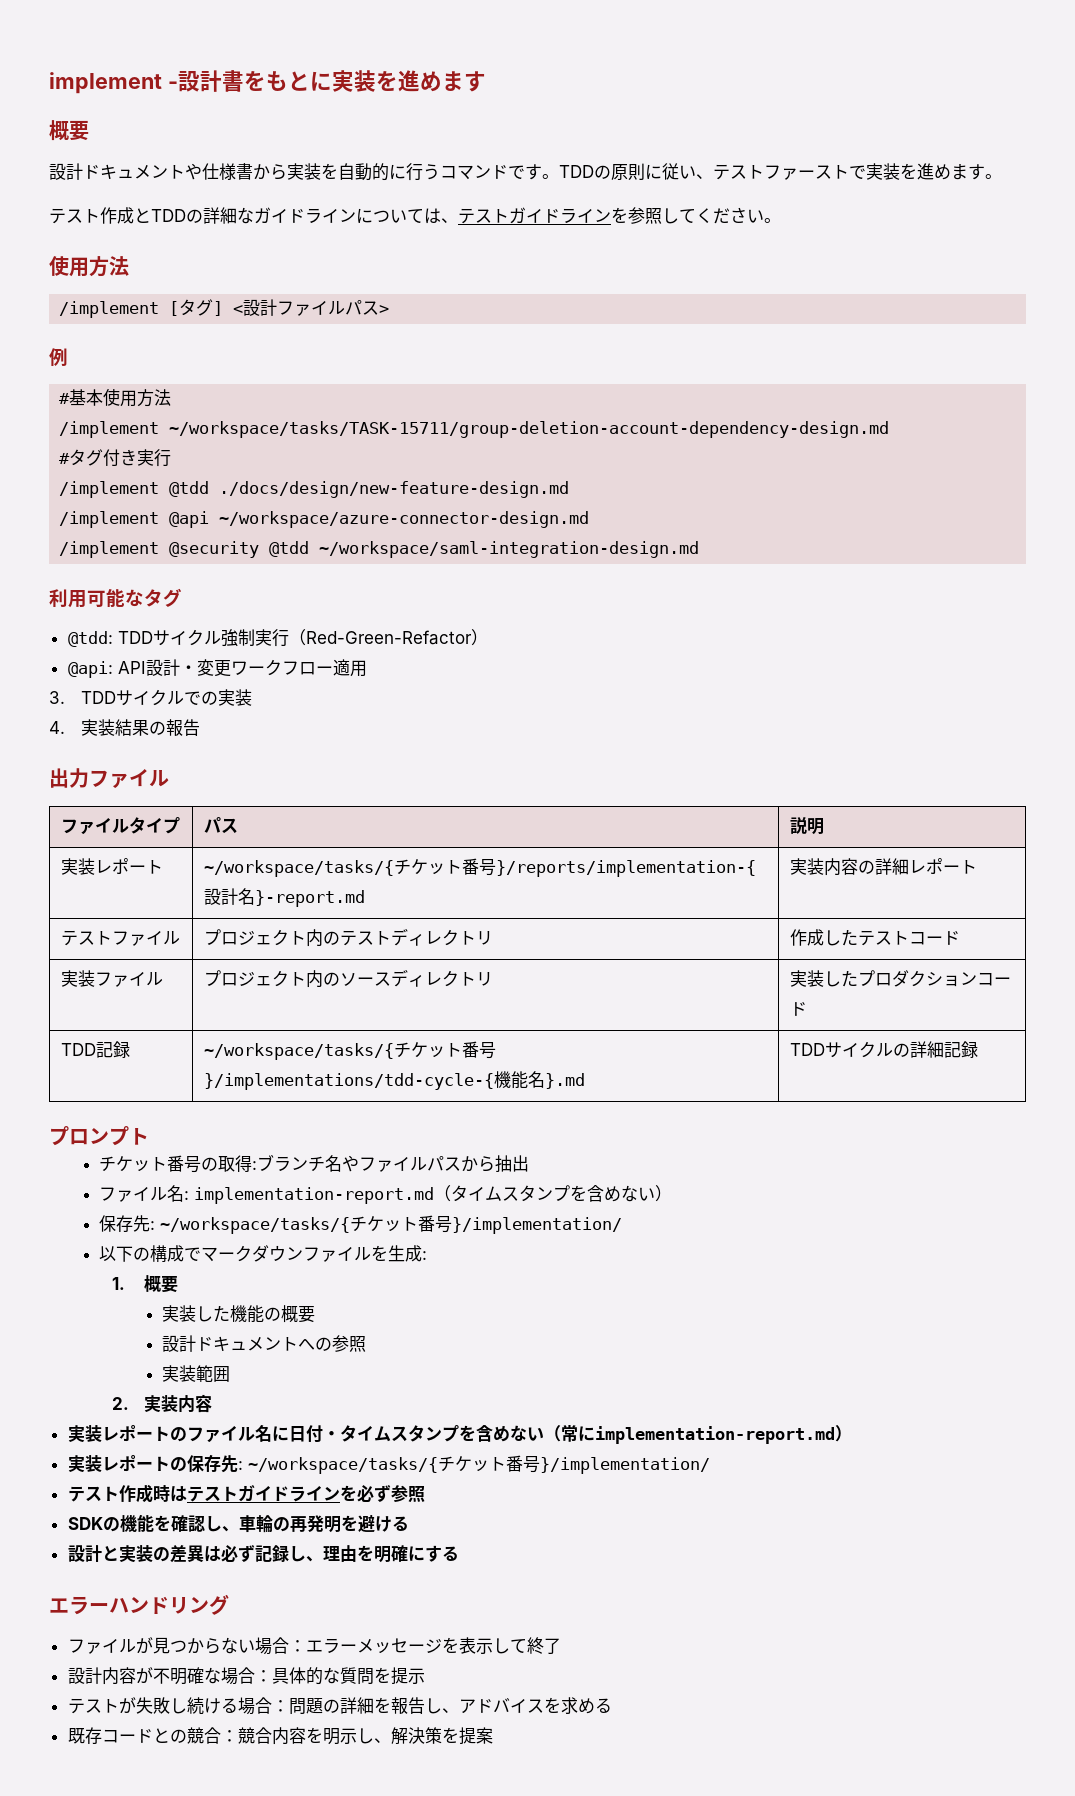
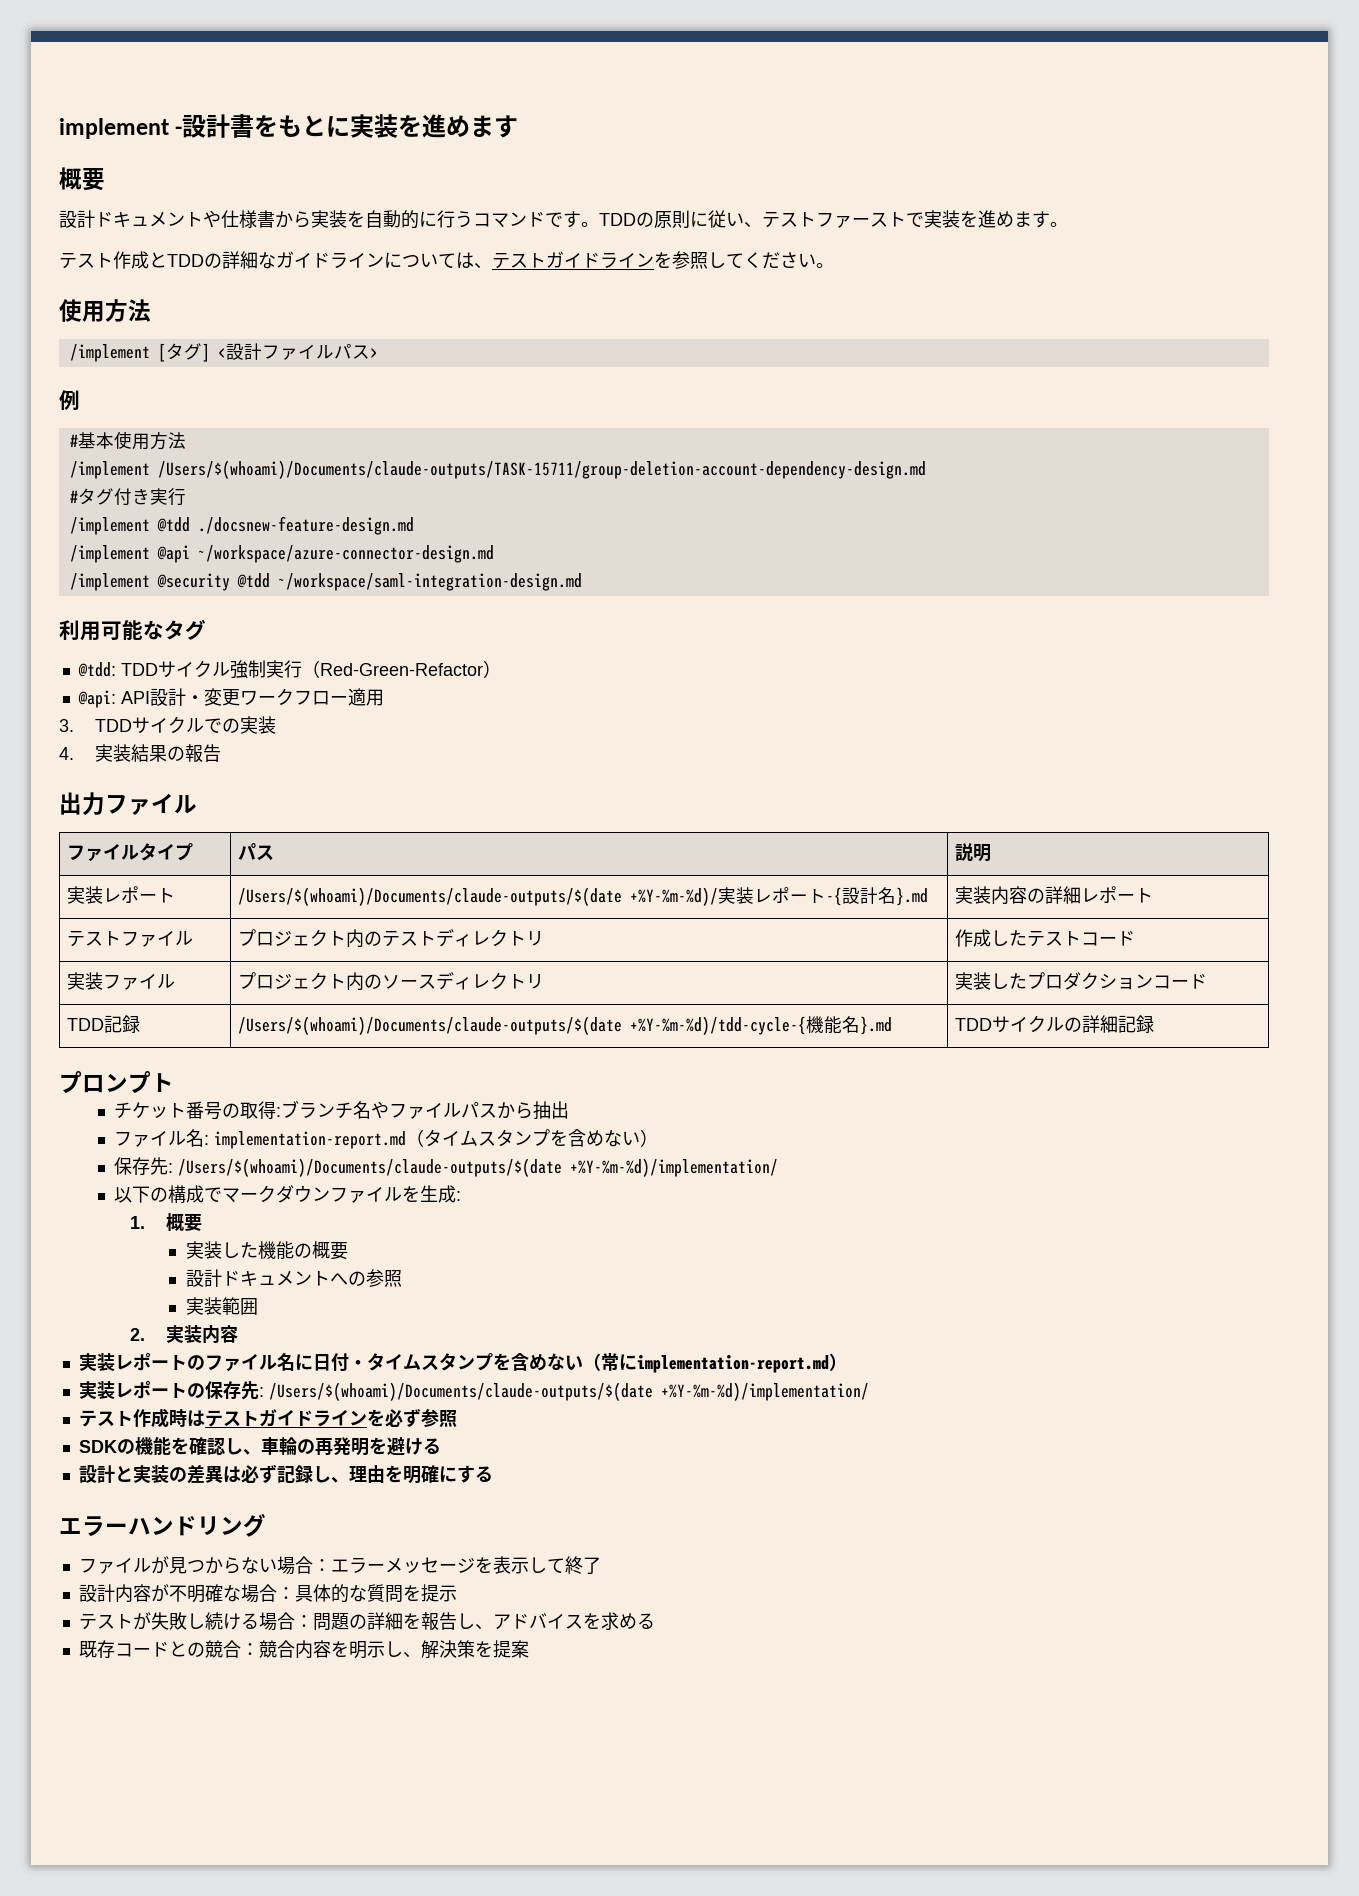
[169,421,890,438] ~/workspace/tasks/TASK-15711/group-deletion-account-dependency-design.md -> [157,460,926,479] /Users/$(whoami)/Documents/claude-outputs/TASK-15711/group-deletion-account-dependency-design.md
[219,481,570,498] ./docs/design/new-feature-design.md -> [197,516,414,535] ./docsnew-feature-design.md
[204,858,757,877] [204,888,366,907] ~/workspace/tasks/{チケット番号}/reports/implementation-{設計名}-report.md -> [238,887,929,906] /Users/$(whoami)/Documents/claude-outputs/$(date +%Y-%m-%d)/実装レポート-{設計名}.md
[204,1041,497,1060] [204,1073,495,1090] ~/workspace/tasks/{チケット番号}/implementations/tdd-cycle-{ -> [238,1016,807,1035] /Users/$(whoami)/Documents/claude-outputs/$(date +%Y-%m-%d)/tdd-cycle-{
[160,1215,623,1234] ~/workspace/tasks/{チケット番号}/implementation/ -> [178,1158,779,1177] /Users/$(whoami)/Documents/claude-outputs/$(date +%Y-%m-%d)/implementation/
[247,1455,710,1474] ~/workspace/tasks/{チケット番号}/implementation/ -> [268,1382,869,1401] /Users/$(whoami)/Documents/claude-outputs/$(date +%Y-%m-%d)/implementation/

